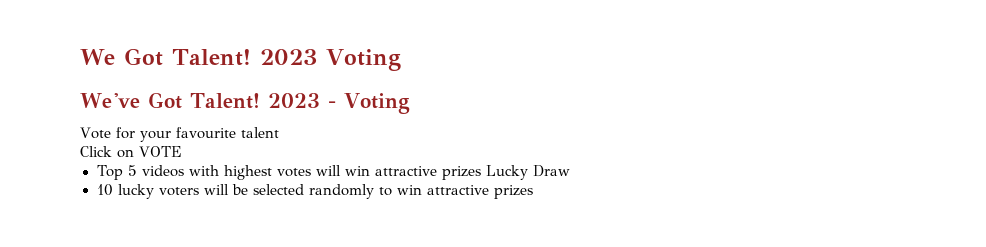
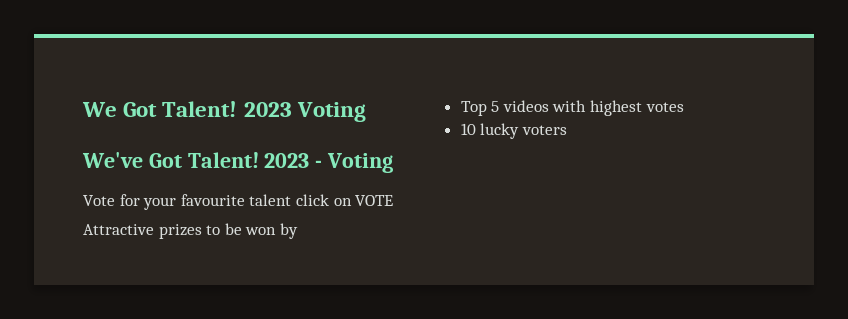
[80,146,112,157] // Click -> [295,194,329,206] click
(181, 151) none -> [83,223,298,239] // Attractive prizes to be won by
[316,165,571,180] [96,184,533,199] will win attractive prizes Lucky Draw // 10 lucky voters will be selected randomly to win attractive prizes -> [460,123,567,139] // 10 lucky voters

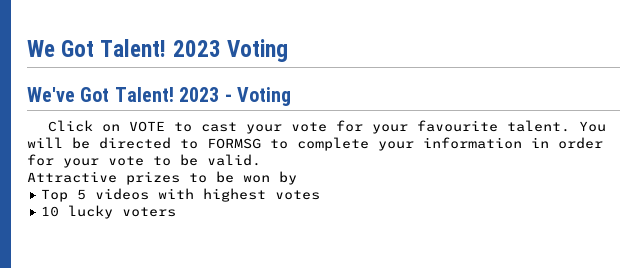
[83,194,394,210] Vote for your favourite talent click on VOTE -> [48,120,607,134] [27,137,603,151] [27,154,261,168] Click on VOTE to cast your vote for your favourite talent. You will be directed to FORMSG to complete your information in order for your vote to be valid.

